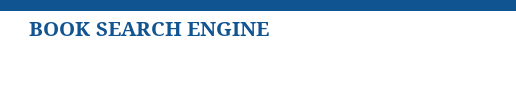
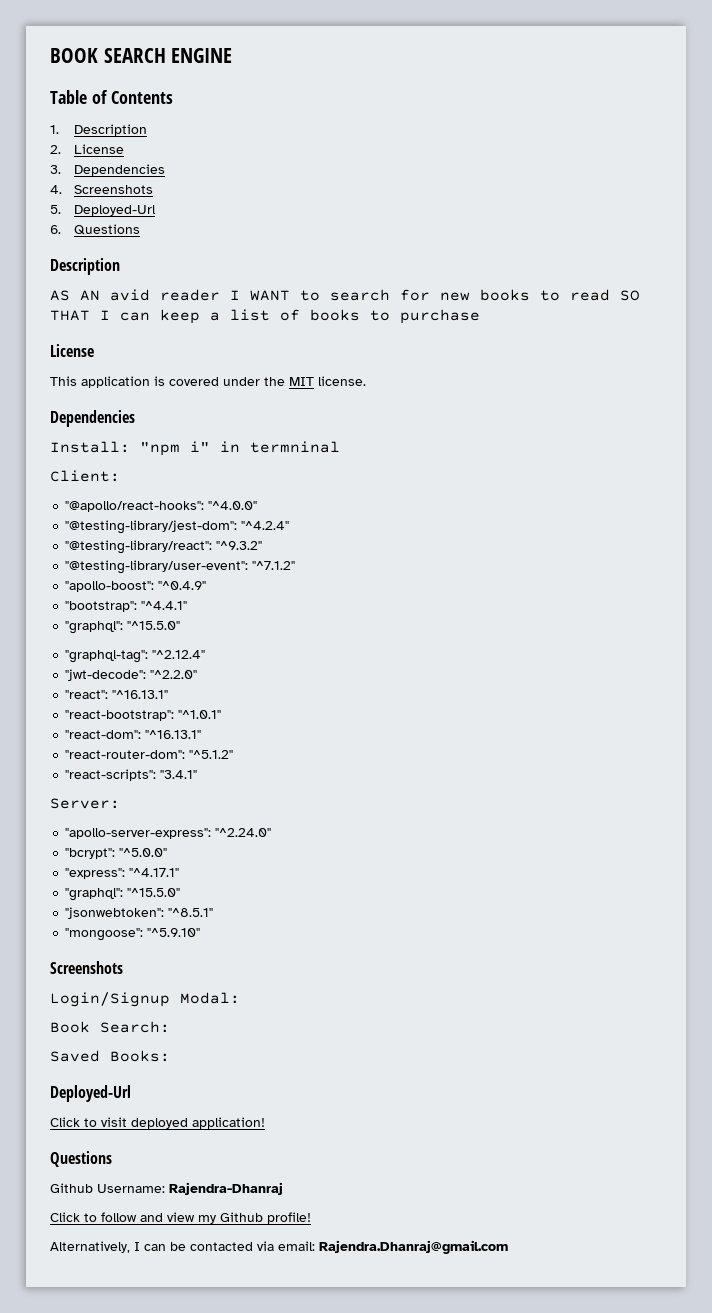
(270, 29) none -> [50,90,173,104] [50,124,147,136] [50,144,124,154] [50,164,165,176] [50,185,153,194] [50,205,156,216] [50,224,140,235] [50,258,120,275] [50,289,640,301] [50,309,480,324] [50,344,94,357] [50,376,366,388] [50,410,135,427] [50,441,340,456] [50,470,120,482] [65,501,258,512] [65,520,290,534] [65,540,263,554] [65,560,296,574] [65,581,207,592] [65,601,188,612] [65,621,181,634] [65,650,206,663] [65,669,198,681] [65,690,169,699] [65,710,222,721] [65,730,202,739] [65,750,234,759] [65,769,198,781] [50,798,120,809] [65,828,272,839] [65,848,168,859] [65,868,180,879] [65,888,181,901] [65,907,214,919] [65,928,201,941] [50,961,123,974] [50,992,240,1007] [50,1021,170,1033] [50,1050,170,1062] [50,1085,131,1102] [50,1117,265,1129] [50,1151,112,1167] [50,1182,283,1195] [50,1212,311,1224] [50,1240,508,1254] // Table of Contents // 1. Description // 2. License // 3. Dependencies // 4. Screenshots // 5. Deployed-Url // 6. Questions // Description // AS AN avid reader I WANT to search for new books to read SO THAT I can keep a list of books to purchase // License // This application is covered under the MIT license. // Dependencies // Install: "npm i" in termninal // Client: // "@apollo/react-hooks": "^4.0.0" // "@testing-library/jest-dom": "^4.2.4" // "@testing-library/react": "^9.3.2" // "@testing-library/user-event": "^7.1.2" // "apollo-boost": "^0.4.9" // "bootstrap": "^4.4.1" // "graphql": "^15.5.0" // "graphql-tag": "^2.12.4" // "jwt-decode": "^2.2.0" // "react": "^16.13.1" // "react-bootstrap": "^1.0.1" // "react-dom": "^16.13.1" // "react-router-dom": "^5.1.2" // "react-scripts": "3.4.1" // Server: // "apollo-server-express": "^2.24.0" // "bcrypt": "^5.0.0" // "express": "^4.17.1" // "graphql": "^15.5.0" // "jsonwebtoken": "^8.5.1" // "mongoose": "^5.9.10" // Screenshots // Login/Signup Modal: // Book Search: // Saved Books: // Deployed-Url // Click to visit deployed application! // Questions // Github Username: Rajendra-Dhanraj // Click to follow and view my Github profile! // Alternatively, I can be contacted via email: Rajendra.Dhanraj@gmail.com

